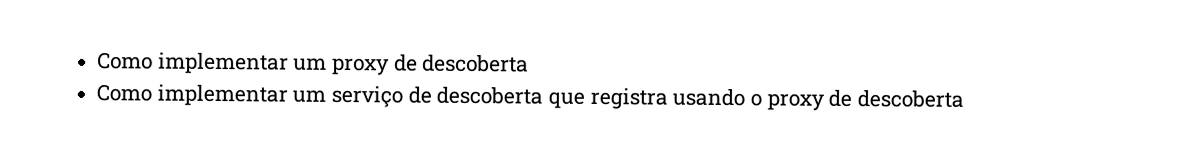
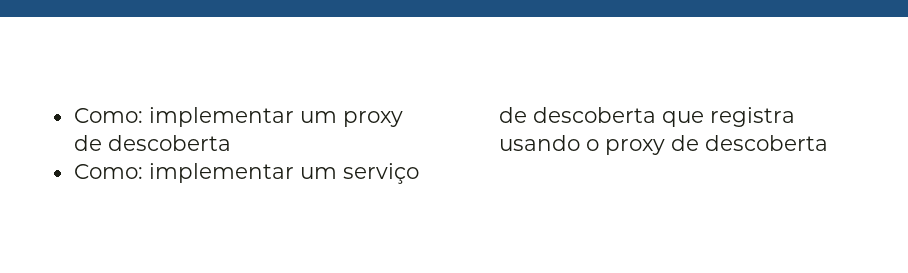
[97,52,154,70] Como -> [73,108,143,123] Como:
[96,84,153,102] Como -> [73,164,143,179] Como:

